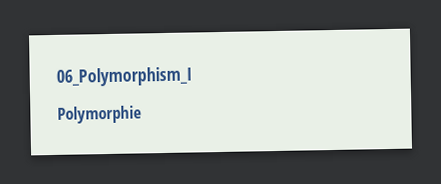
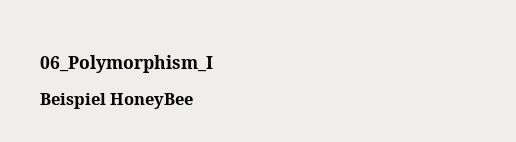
[57,105,142,124] Polymorphie -> [40,93,194,109] Beispiel HoneyBee

